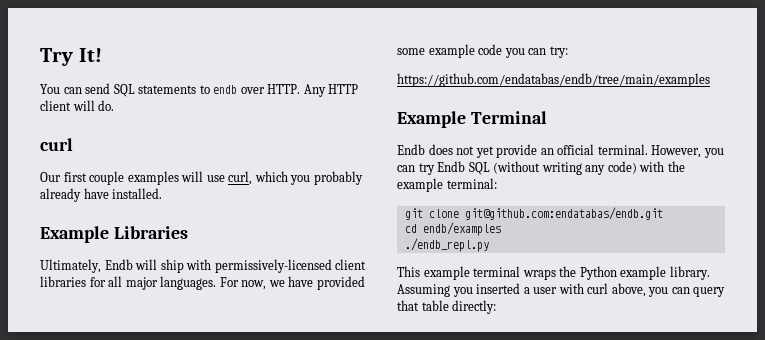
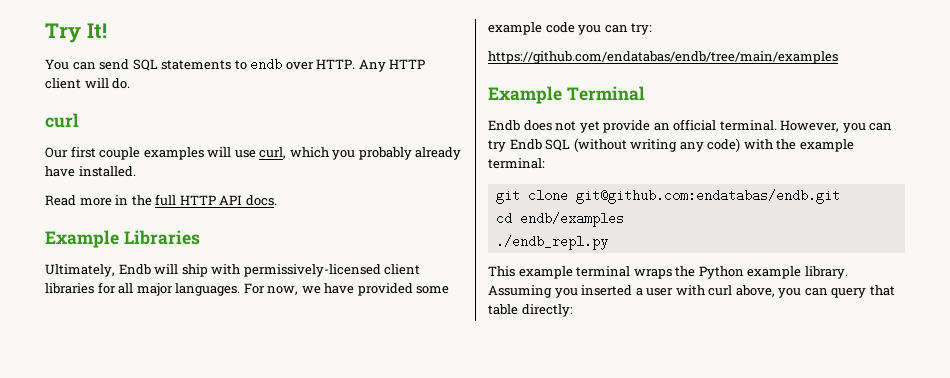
(163, 193) none -> [45,194,277,206] // Read more in the full HTTP API docs.

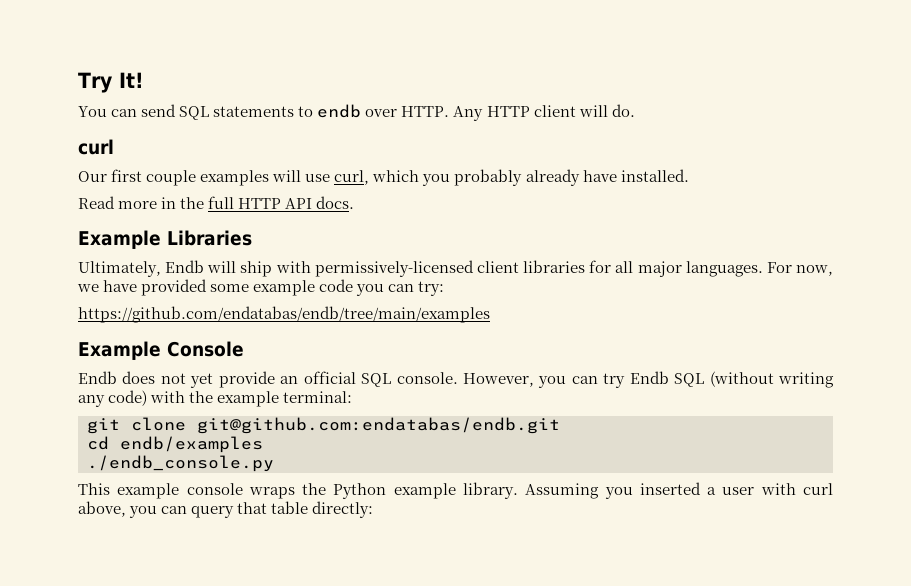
[566,86,645,101] Terminal -> [167,341,244,357] Console
[719,120,777,131] terminal. -> [361,372,458,387] SQL console.
[495,235,608,250] ./endb_repl.py -> [87,455,274,472] ./endb_console.py
[576,266,631,277] terminal -> [186,483,243,495] console

